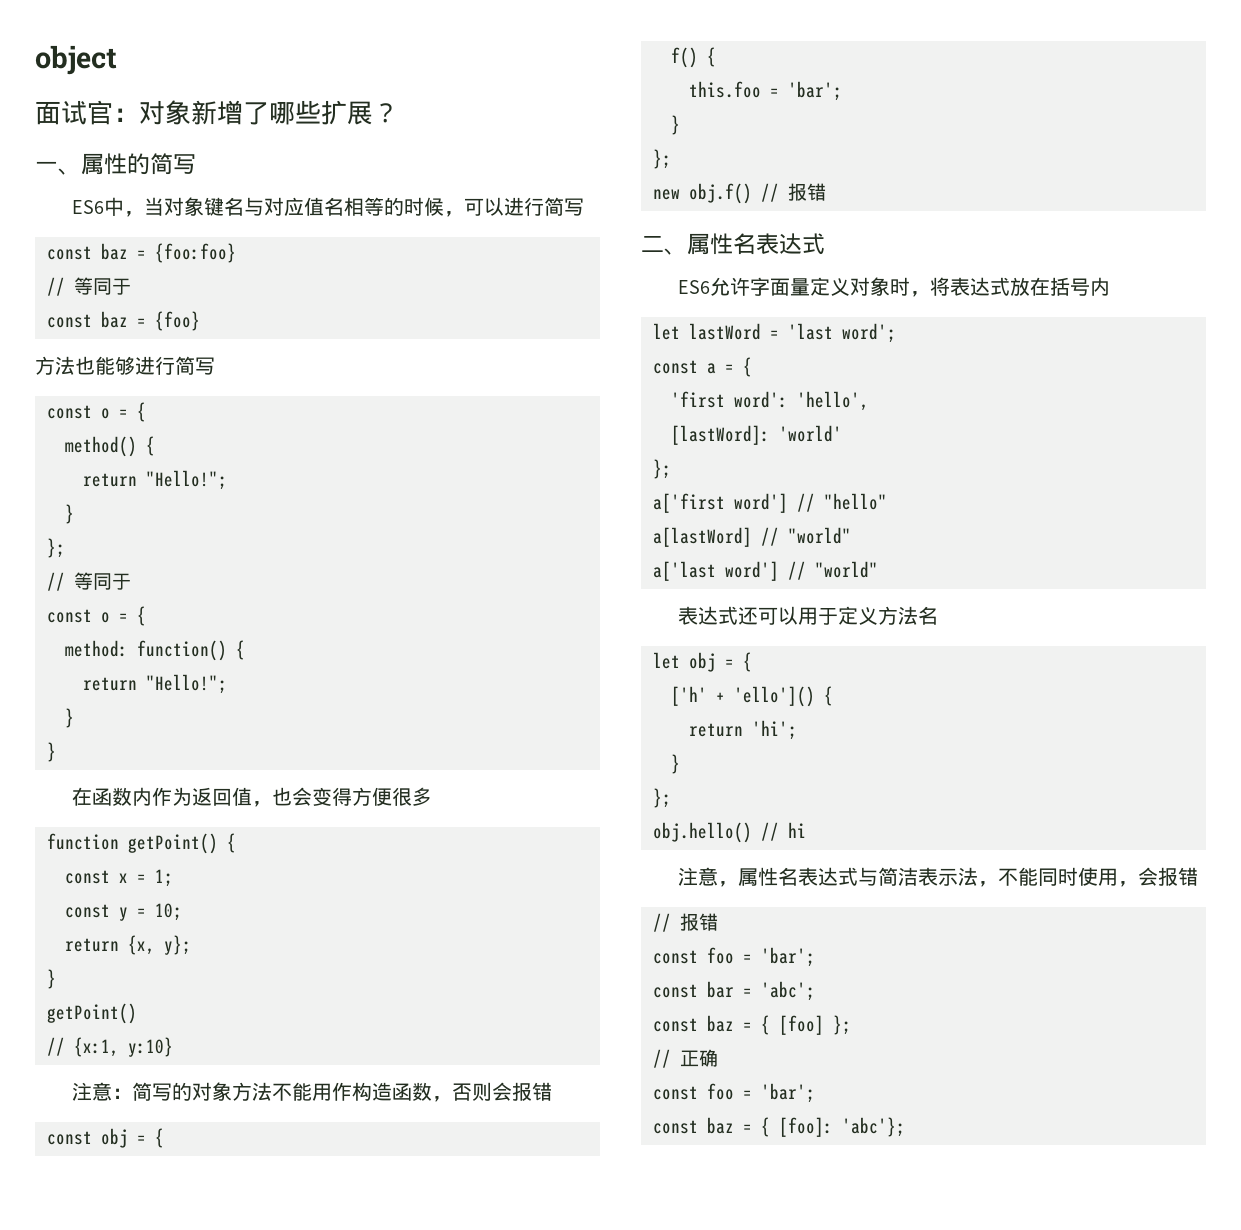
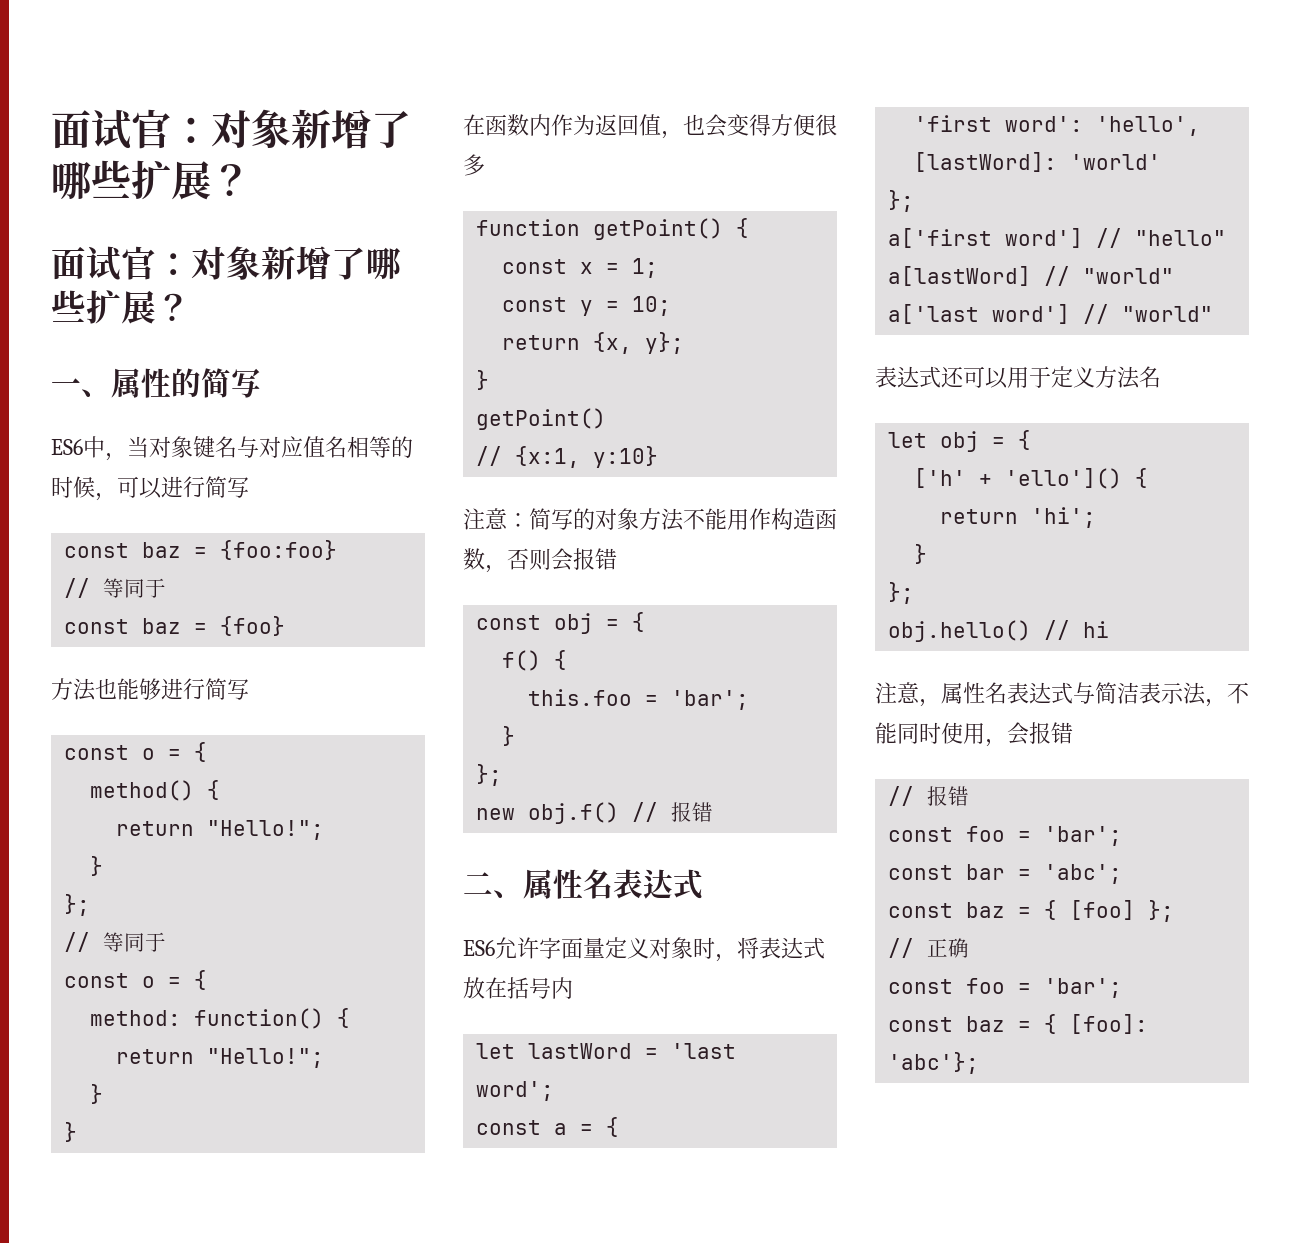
[35,45,117,75] object -> [51,109,411,150] [51,160,251,200] 面试官：对象新增了哪些扩展？

